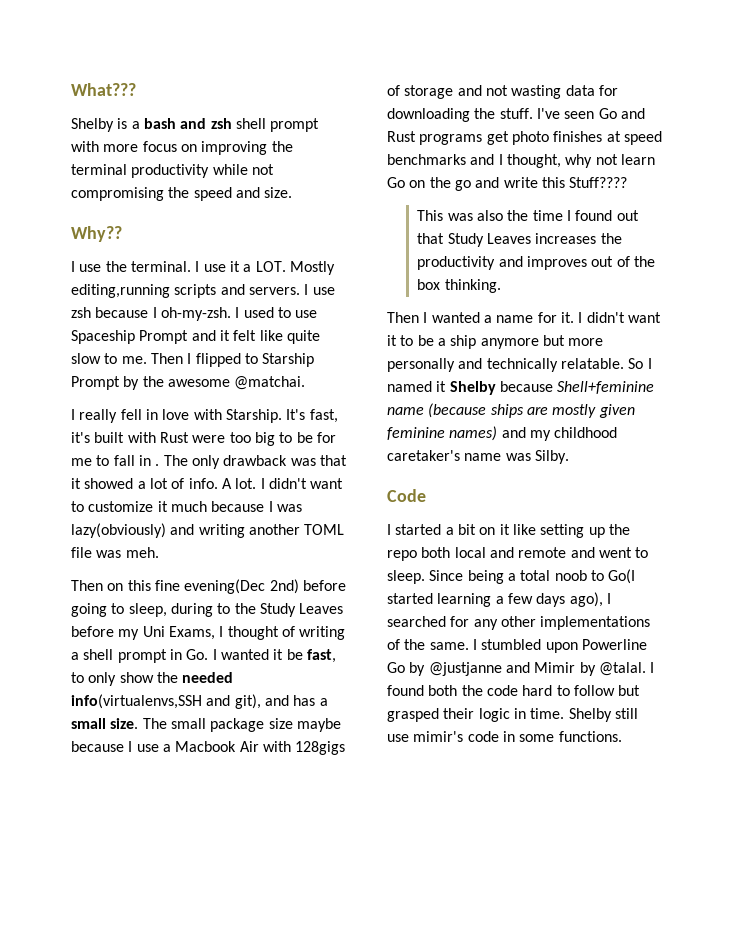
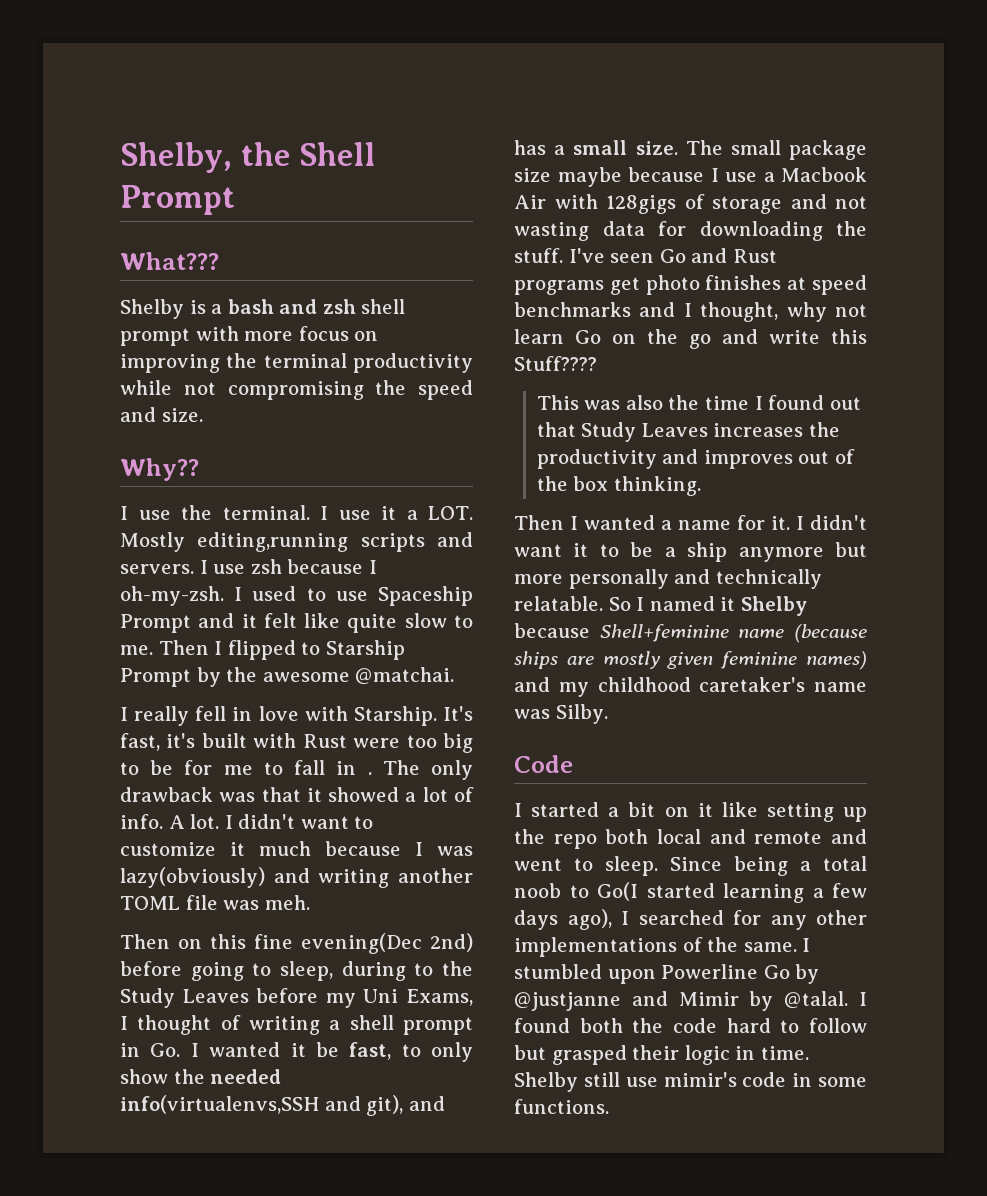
(71, 89) none -> [120,142,375,173] [120,185,235,215] Shelby, the Shell Prompt //

